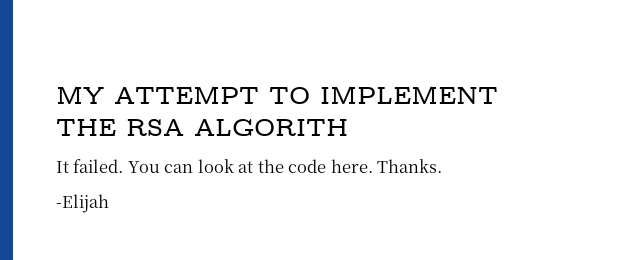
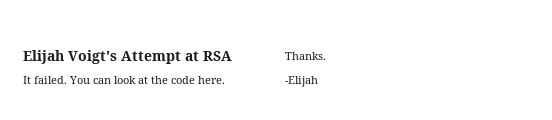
[56,86,498,104] [56,119,116,136] MY ATTEMPT TO IMPLEMENT THE -> [23,50,199,64] Elijah Voigt's Attempt at
[194,119,348,136] ALGORITH -> (232, 56) none

